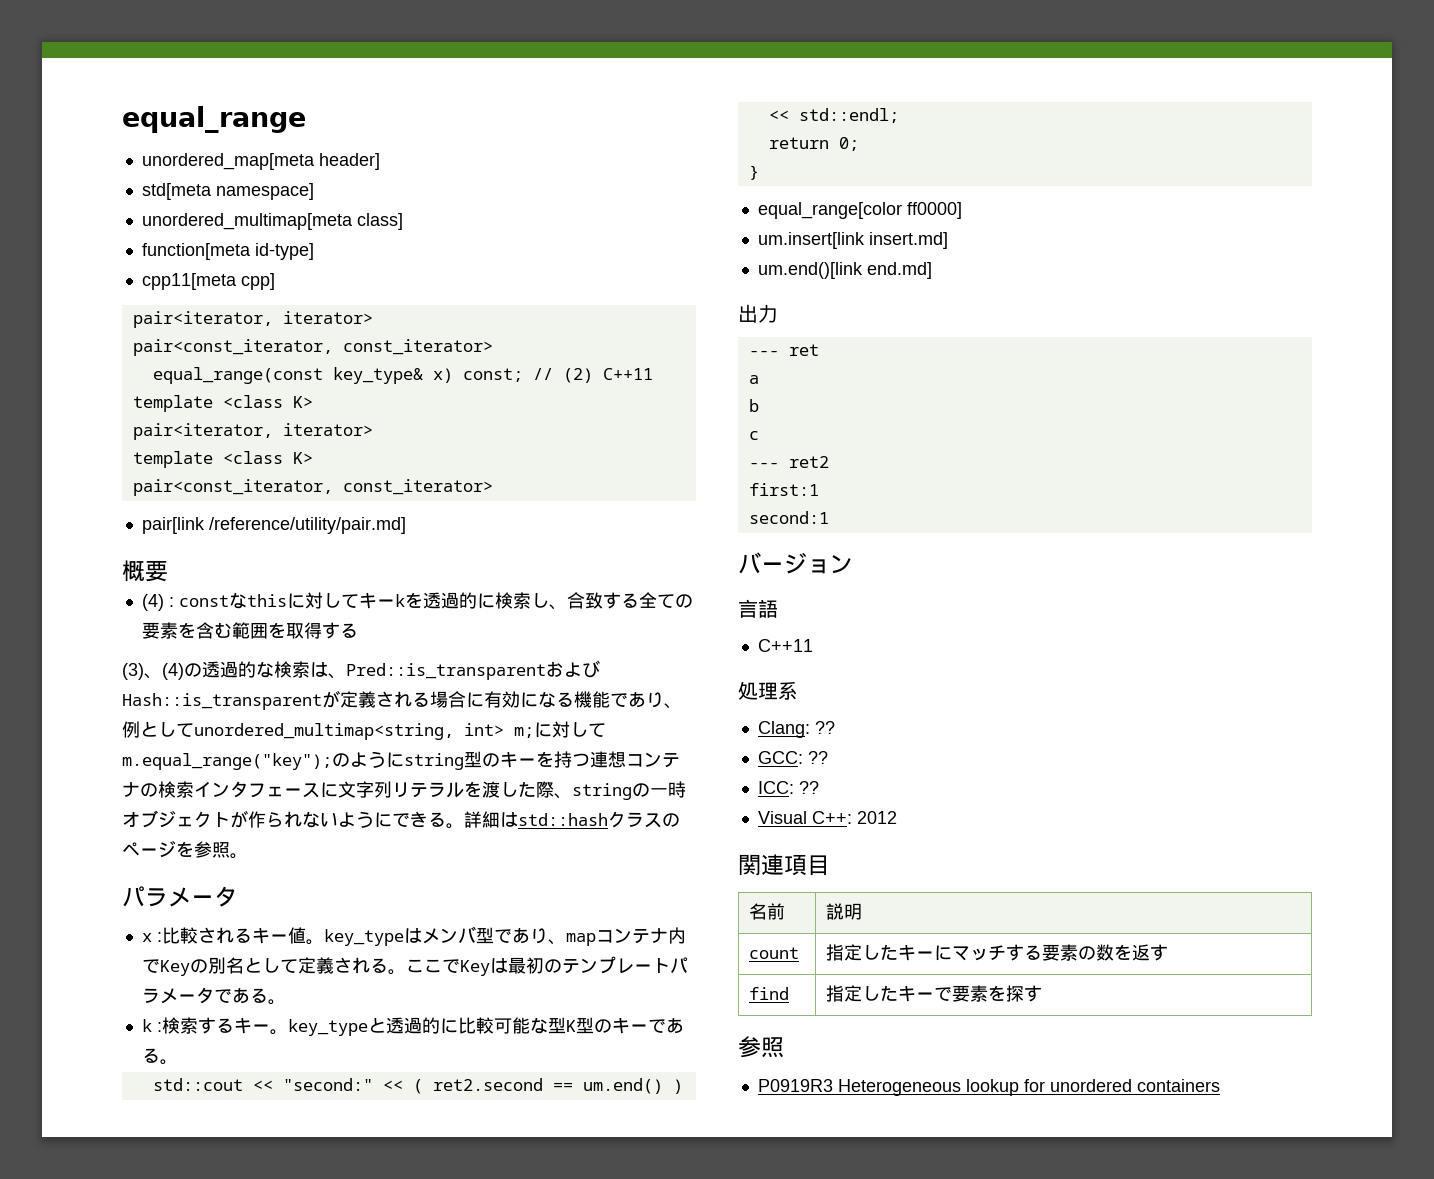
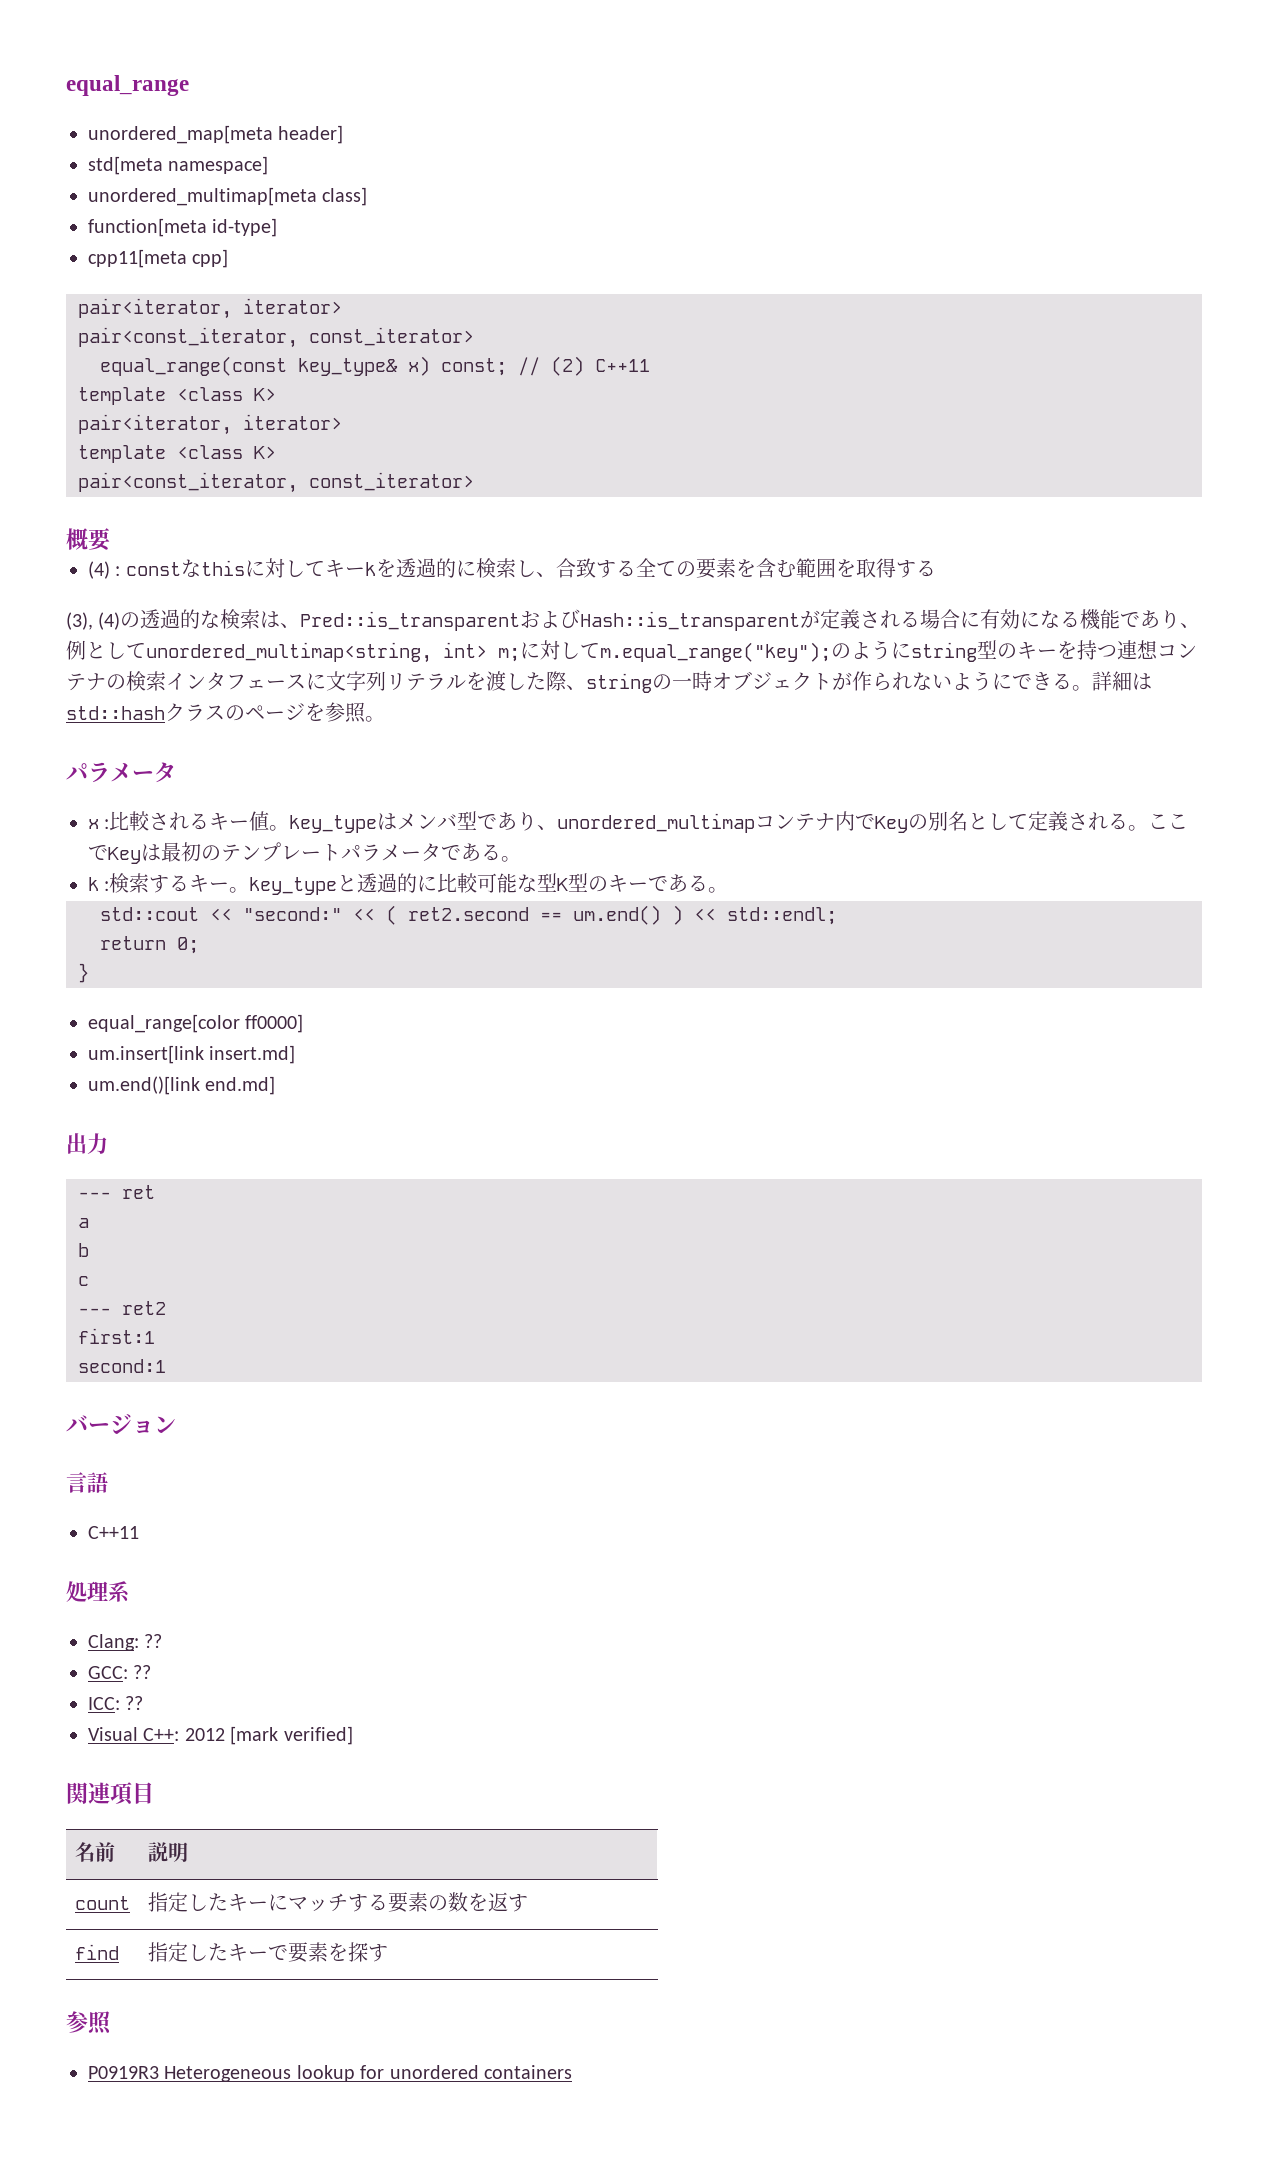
[141,517,406,534] // pair[link /reference/utility/pair.md] -> (474, 481) none
[122,663,162,680] (3)、 -> [66,612,93,630] (3),
[565,933,596,946] map -> [557,813,756,833] unordered_multimap
(897, 817) none -> [230,1726,353,1745] [mark verified]

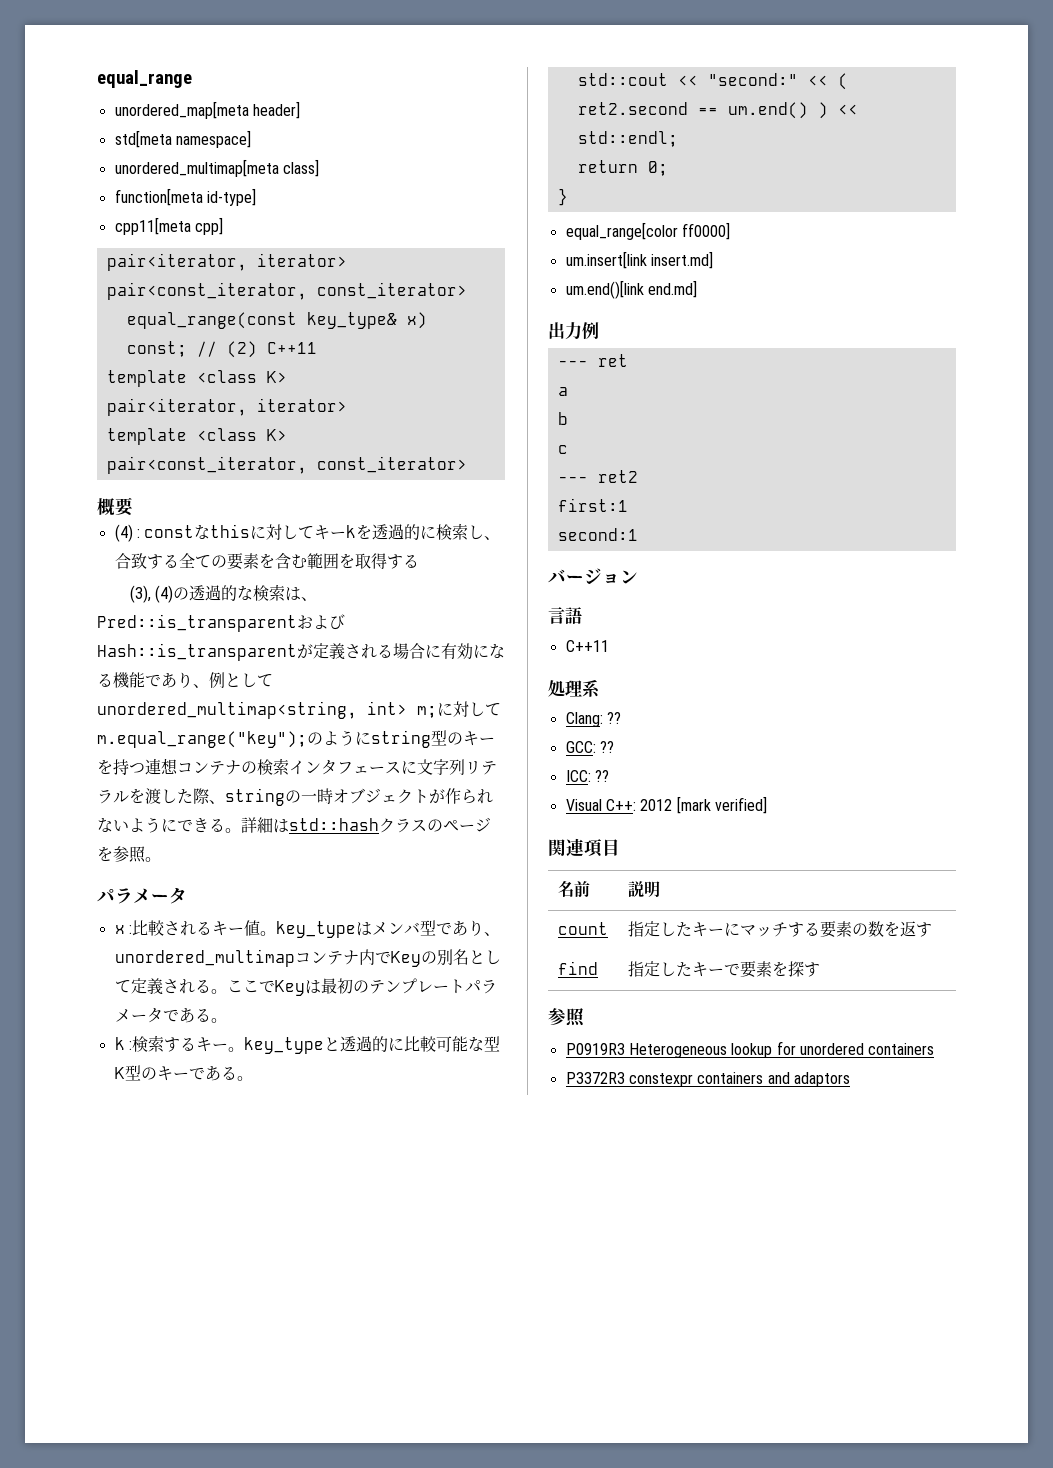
(108, 1143) none -> [582,322,599,339] 例
(572, 2072) none -> [565,1072,850,1087] // P3372R3 constexpr containers and adaptors

